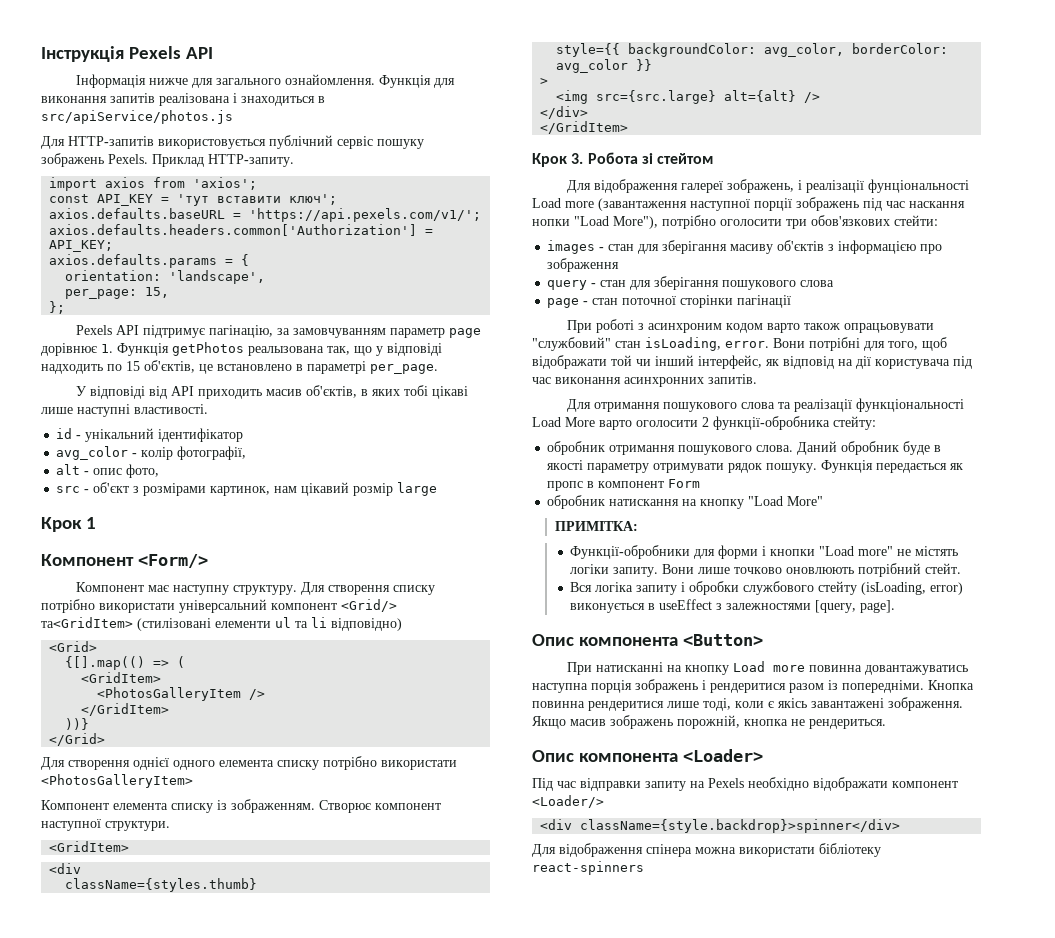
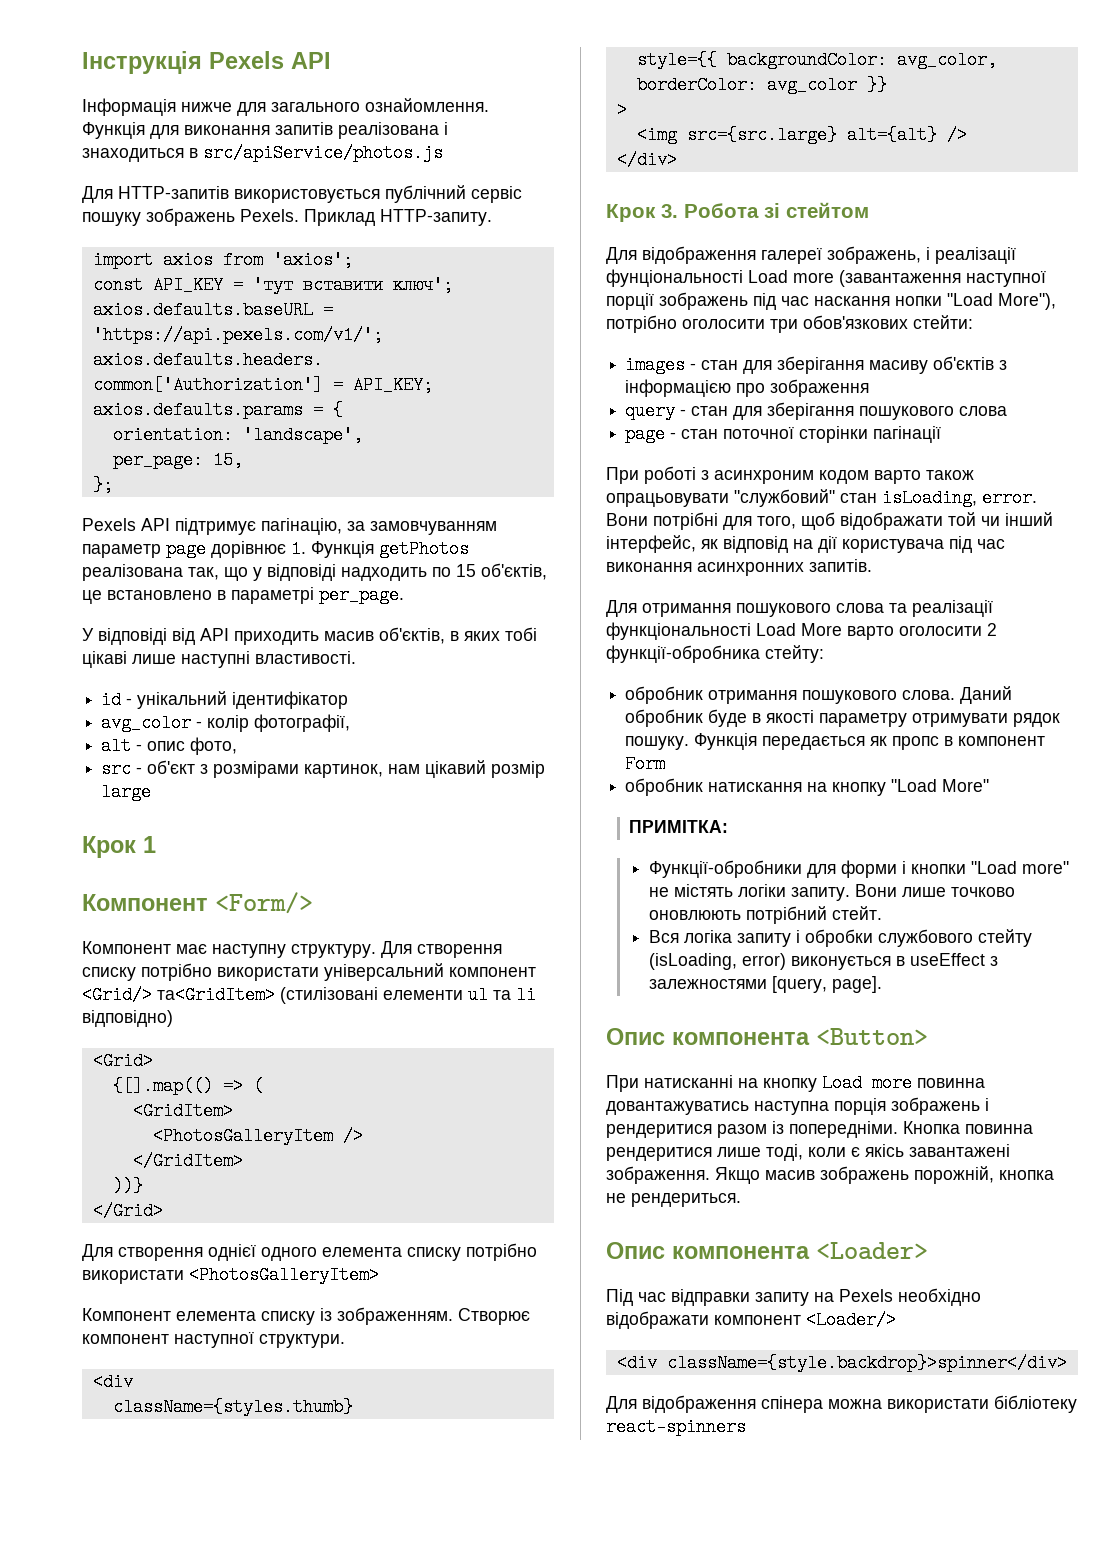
[248,346,324,356] реалызована -> [82,564,183,581] реалізована
[49,841,130,852] // <GridItem> -> (345, 1341) none
[540,121,629,134] // </GridItem> -> (677, 160) none

